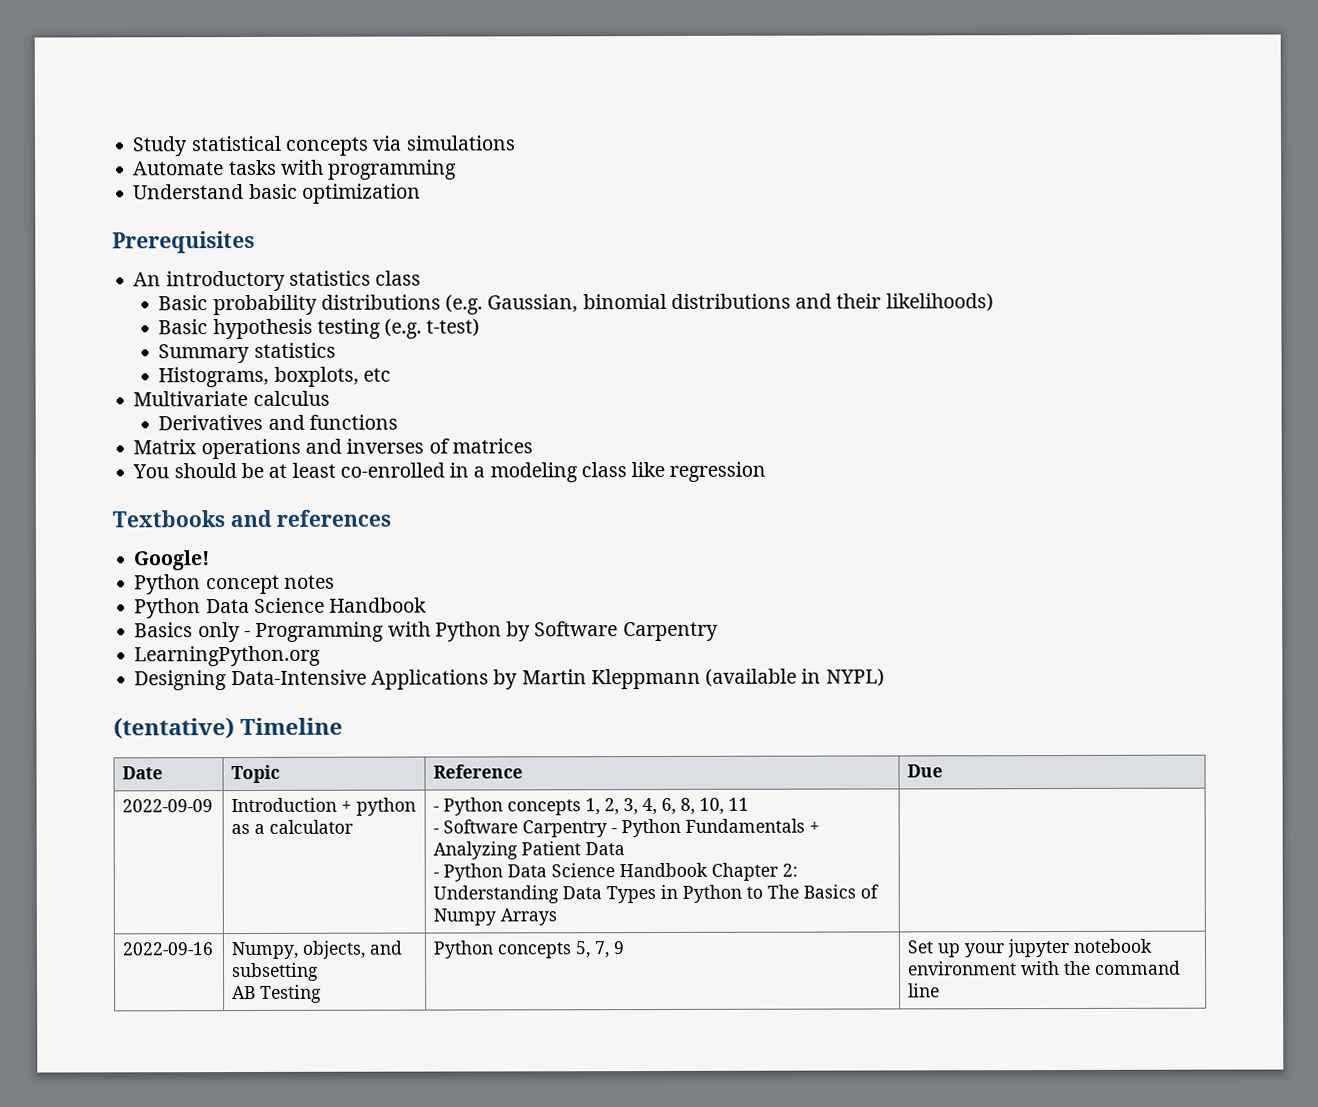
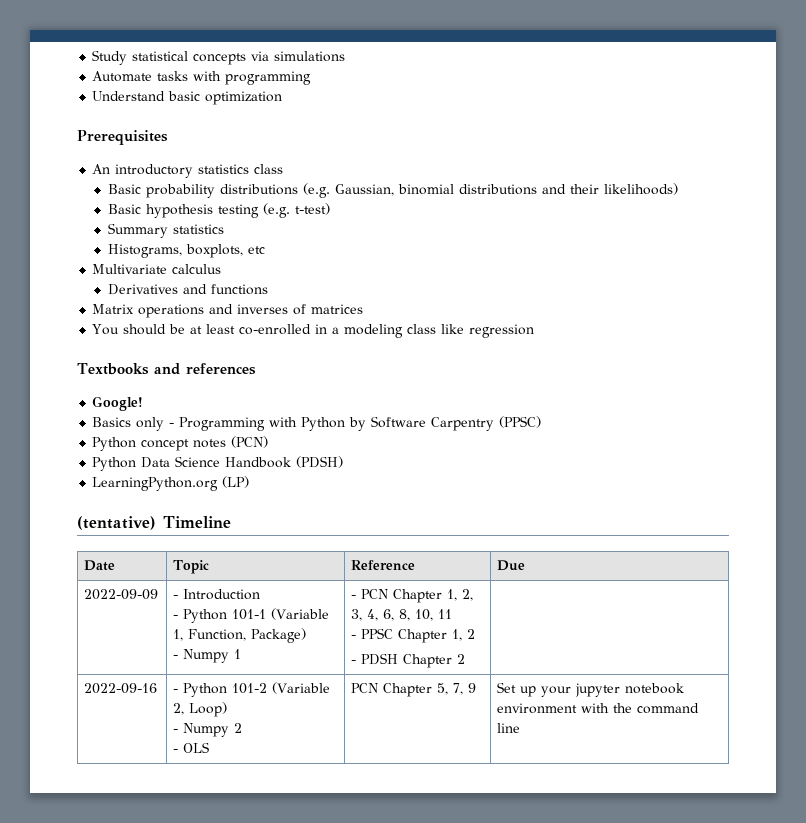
[134,574,335,595] [134,597,428,619] // Python concept notes // Python Data Science Handbook -> (144, 403) none
[134,645,322,667] [134,668,885,691] // LearningPython.org // Designing Data-Intensive Applications by Martin Kleppmann (available in NYPL) -> [499,416,542,428] [92,436,269,451] [92,456,344,471] [92,476,250,491] (PPSC) // Python concept notes (PCN) // Python Data Science Handbook (PDSH) // LearningPython.org (LP)
(214, 806) none -> [173,595,179,599] -
[341,797,417,816] [231,819,354,835] [433,797,582,816] + python as a calculator | - Python concepts -> [173,608,330,623] [173,628,307,643] [173,649,242,663] [351,589,443,603] // - Python 101-1 (Variable 1, Function, Package) // - Numpy 1 | - PCN Chapter
[443,818,821,838] [433,841,626,860] [433,862,799,882] [433,884,880,904] [433,908,558,926] [122,942,214,956] [231,940,403,960] [231,962,320,982] [232,984,323,1003] [433,940,572,959] Software Carpentry - Python Fundamentals + Analyzing Patient Data // - Python Data Science Handbook Chapter 2: Understanding Data Types in Python to The Basics of Numpy Arrays | // 2022-09-16 | Numpy, objects, and subsetting // AB Testing | Python concepts -> [361,628,476,643] [351,653,466,668] [84,683,158,694] [173,682,331,697] [173,702,228,717] [173,723,243,737] [173,742,210,753] [351,683,433,697] PPSC Chapter 1, 2 // - PDSH Chapter 2 | // 2022-09-16 | - Python 101-2 (Variable 2, Loop) // - Numpy 2 // - OLS | PCN Chapter

